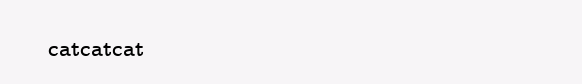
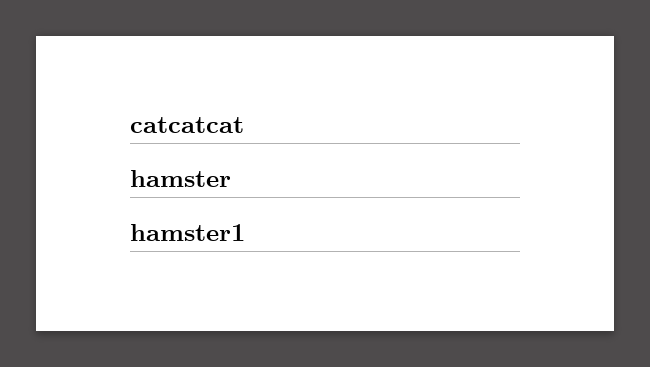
(144, 49) none -> [130,170,231,187] [130,224,245,241] // hamster // hamster1

